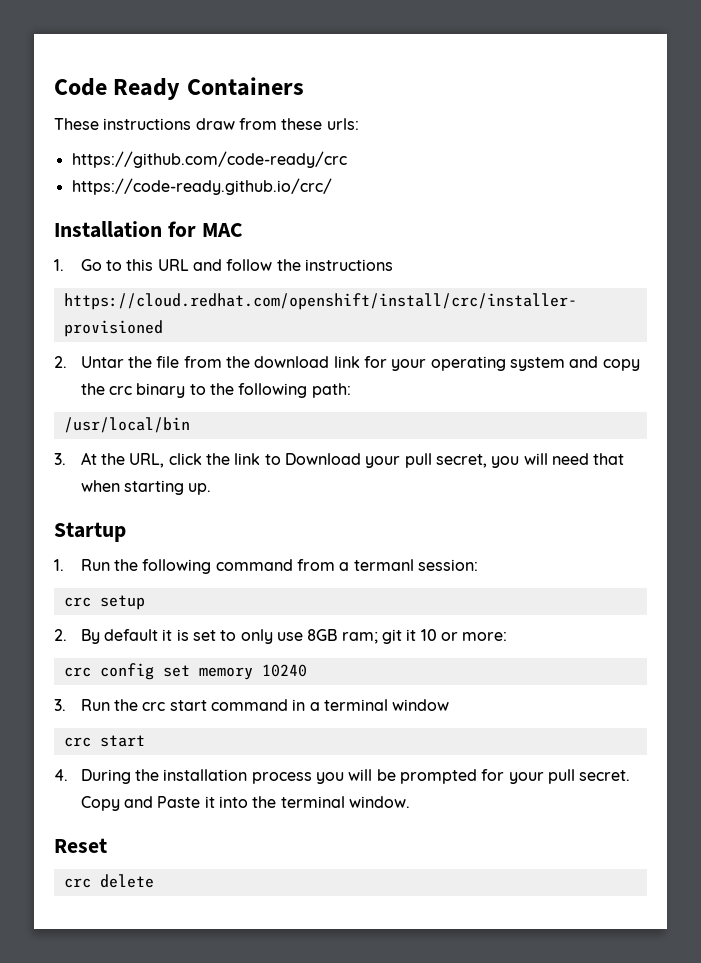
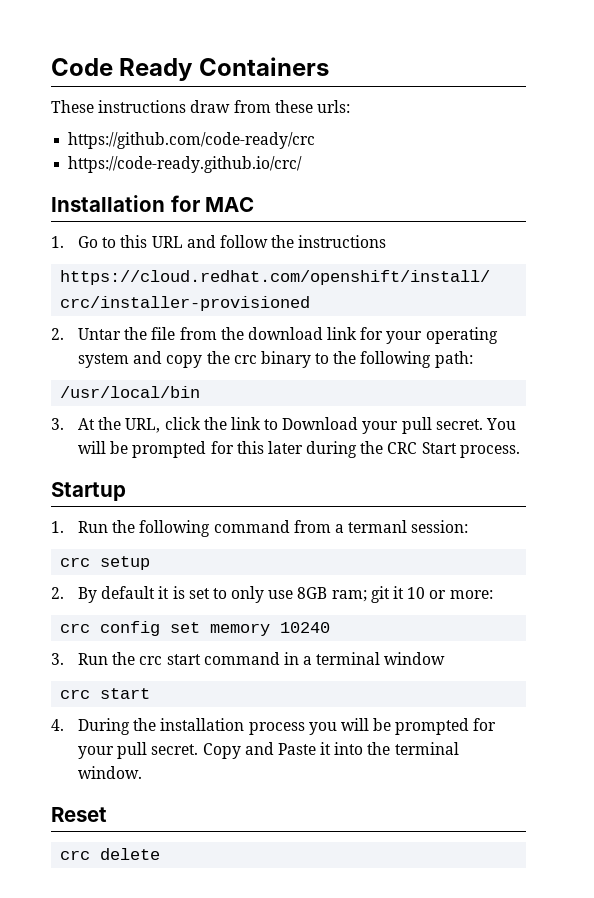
[435,453,625,468] [80,480,212,495] secret, you will need that when starting up. -> [435,418,516,430] [77,441,520,458] secret. You will be prompted for this later during the CRC Start process.

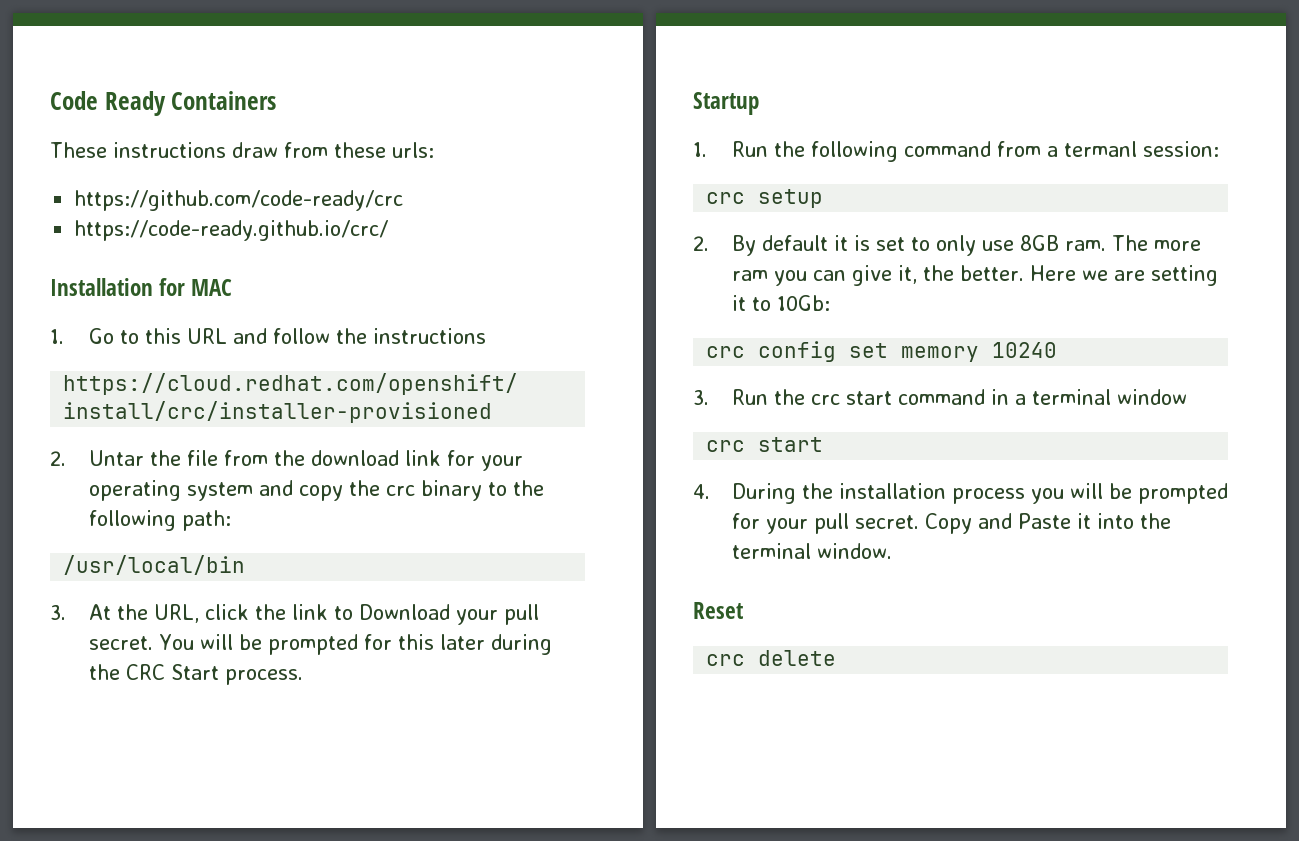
[331,586,493,603] ram; git it 10 or more: -> [1064,235,1201,251] [731,265,1218,286] [731,295,830,311] ram. The more ram you can give it, the better. Here we are setting it to 10Gb:

